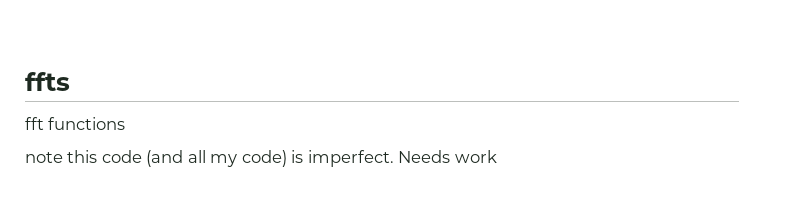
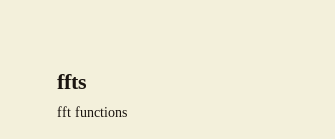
[25,150,497,167] // note this code (and all my code) is imperfect. Needs work -> (127, 111) none

